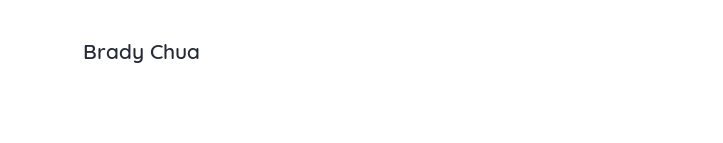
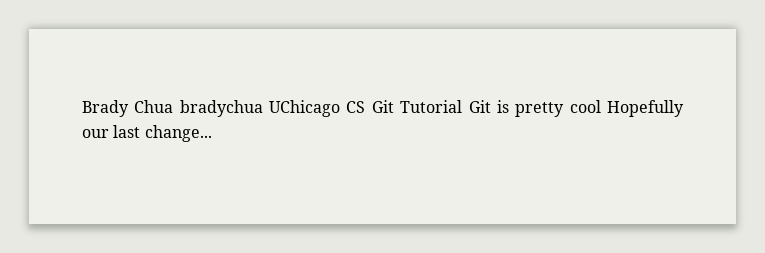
(200, 51) none -> [179,100,685,117] [82,125,212,142] bradychua UChicago CS Git Tutorial Git is pretty cool Hopefully our last change...

